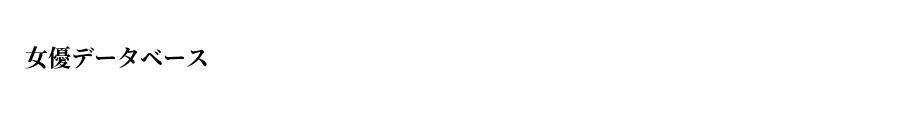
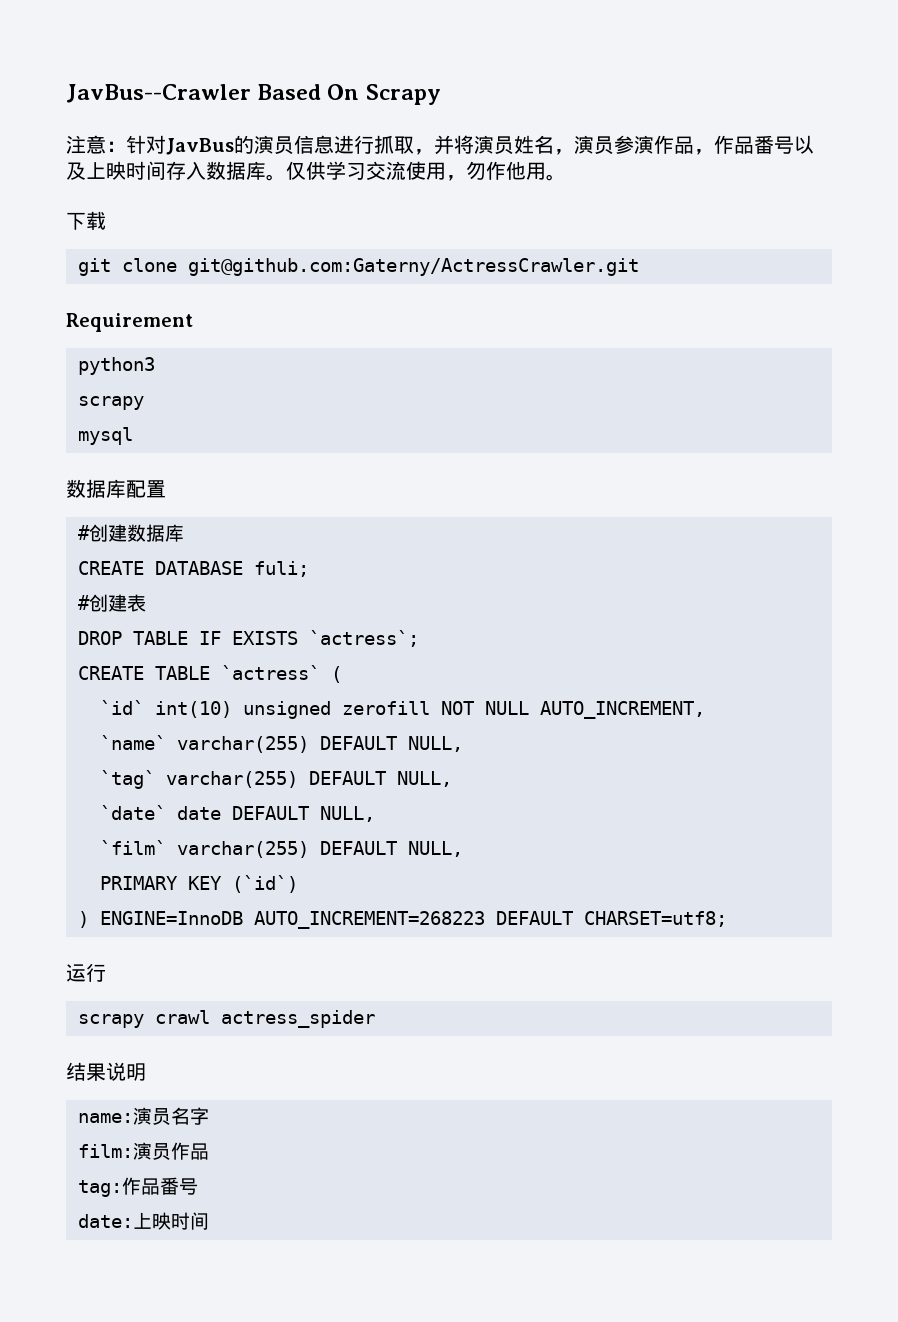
[25,46,209,70] 女優データベース -> [66,84,441,105] [66,135,814,155] [66,161,566,181] [66,211,106,230] [78,258,639,276] [66,313,193,332] [78,357,155,375] [78,396,144,410] [78,427,133,445] [66,479,166,498] [78,524,184,542] [78,561,309,577] [78,594,146,612] [78,630,419,647] [78,665,342,683] [100,700,705,719] [100,735,463,753] [100,770,452,789] [100,805,375,822] [100,840,463,858] [100,875,298,893] [78,911,727,929] [66,963,106,982] [78,1010,375,1028] [66,1062,146,1081] [78,1107,209,1125] [78,1142,209,1160] [78,1177,198,1197] [78,1212,209,1230] JavBus--Crawler Based On Scrapy // 注意：针对JavBus的演员信息进行抓取，并将演员姓名，演员参演作品，作品番号以及上映时间存入数据库。仅供学习交流使用，勿作他用。 // 下载 // git clone git@github.com:Gaterny/ActressCrawler.git // Requirement // python3 // scrapy // mysql // 数据库配置 // #创建数据库 // CREATE DATABASE fuli; // #创建表 // DROP TABLE IF EXISTS `actress`; // CREATE TABLE `actress` ( // `id` int(10) unsigned zerofill NOT NULL AUTO_INCREMENT, // `name` varchar(255) DEFAULT NULL, // `tag` varchar(255) DEFAULT NULL, // `date` date DEFAULT NULL, // `film` varchar(255) DEFAULT NULL, // PRIMARY KEY (`id`) // ) ENGINE=InnoDB AUTO_INCREMENT=268223 DEFAULT CHARSET=utf8; // 运行 // scrapy crawl actress_spider // 结果说明 // name:演员名字 // film:演员作品 // tag:作品番号 // date:上映时间

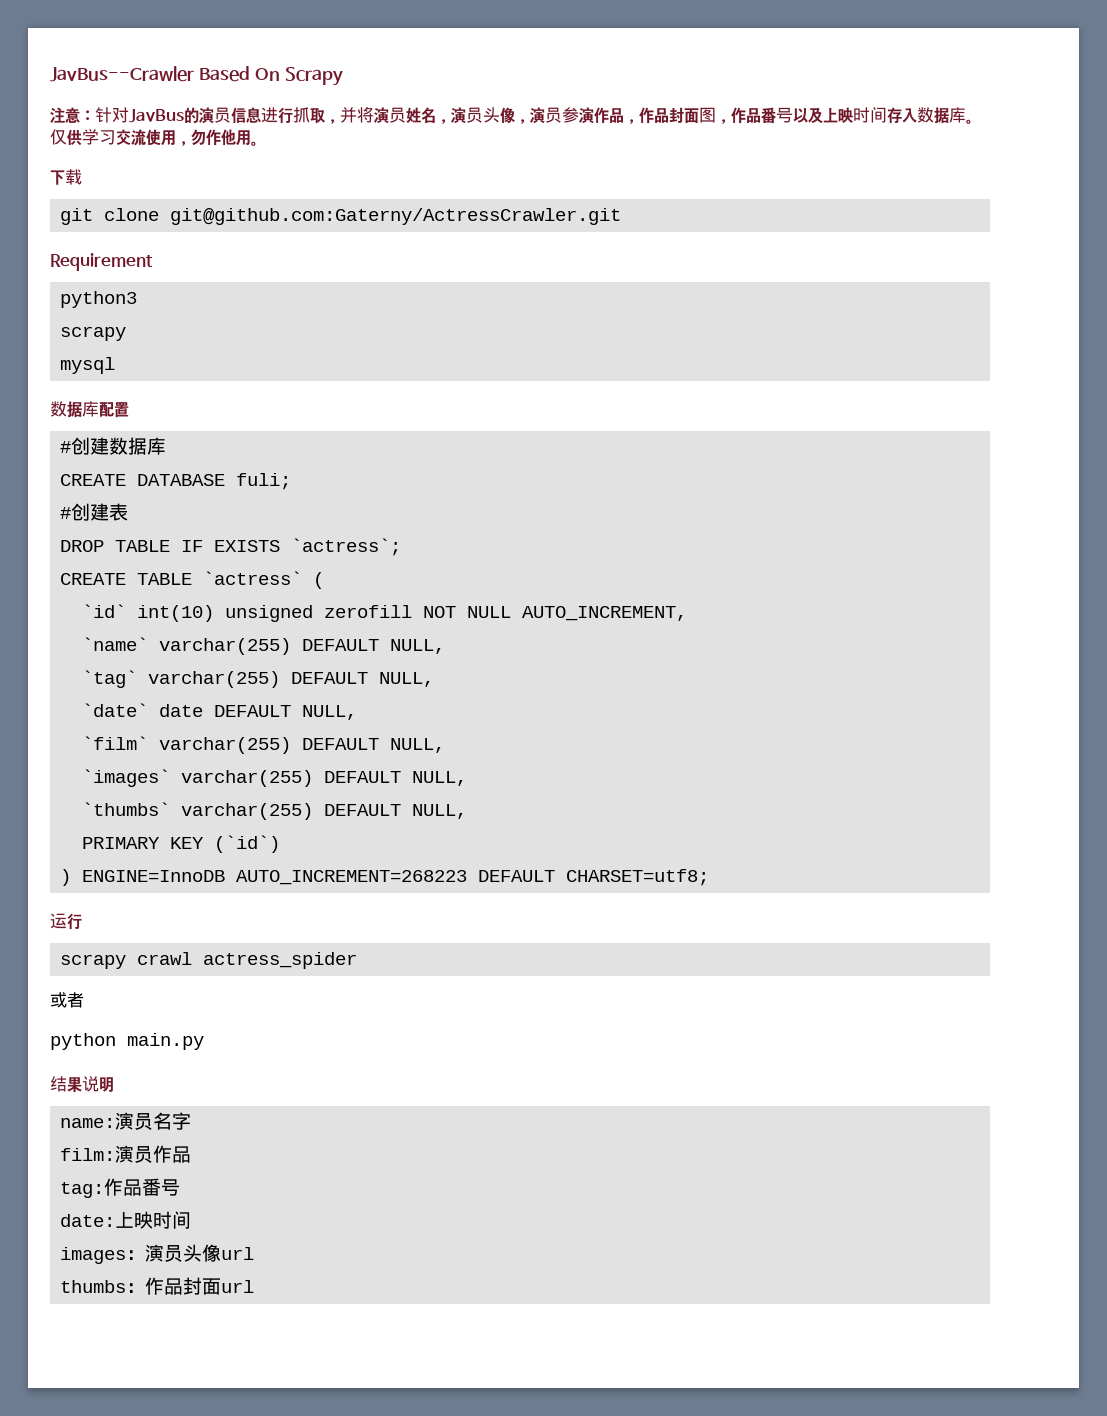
(614, 145) none -> [483,107,562,124] 头像，演员
(754, 145) none -> [669,107,761,124] 封面图，作品
(463, 849) none -> [82,769,468,787] [82,802,468,820] // `images` varchar(255) DEFAULT NULL, // `thumbs` varchar(255) DEFAULT NULL,
(375, 1019) none -> [50,992,84,1008] [50,1033,204,1050] // 或者 // python main.py
(209, 1221) none -> [60,1244,255,1264] [60,1277,255,1295] // images：演员头像url // thumbs：作品封面url

